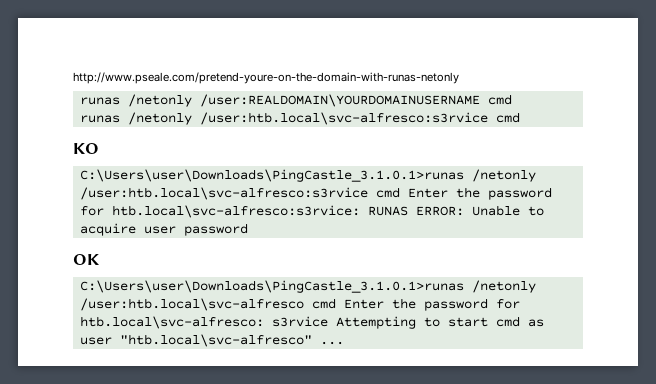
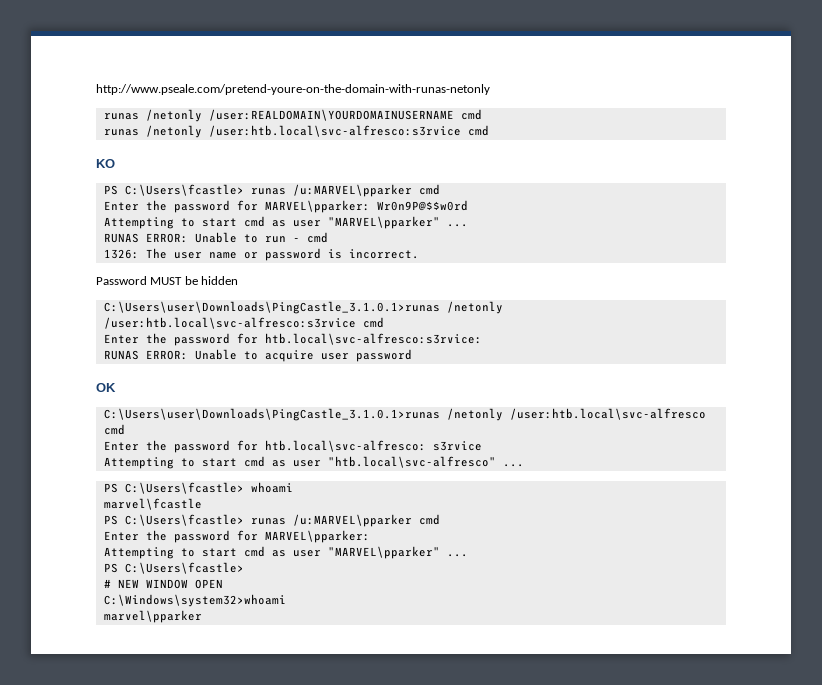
(99, 148) none -> [103,184,440,197] [103,200,468,213] [103,216,468,229] [103,232,328,243] [103,248,419,261] [96,276,239,285] // PS C:\Users\fcastle> runas /u:MARVEL\pparker cmd // Enter the password for MARVEL\pparker: Wr0n9P@$$w0rd // Attempting to start cmd as user "MARVEL\pparker" ... // RUNAS ERROR: Unable to run - cmd // 1326: The user name or password is incorrect. // Password MUST be hidden
(400, 192) none -> (384, 322) //
(360, 211) none -> (482, 339) //
(336, 303) none -> (125, 429) //
(328, 321) none -> (482, 446) //
(344, 343) none -> [103,482,293,494] [103,498,202,510] [103,514,440,527] [103,530,370,543] [103,546,468,559] [103,562,244,574] [103,579,223,589] [103,594,286,607] [103,610,202,623] // PS C:\Users\fcastle> whoami // marvel\fcastle // PS C:\Users\fcastle> runas /u:MARVEL\pparker cmd // Enter the password for MARVEL\pparker: // Attempting to start cmd as user "MARVEL\pparker" ... // PS C:\Users\fcastle> // # NEW WINDOW OPEN // C:\Windows\system32>whoami // marvel\pparker

